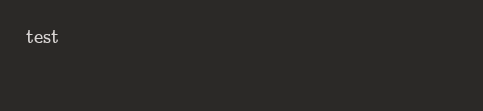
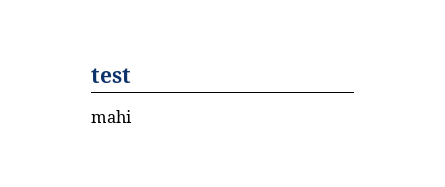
(59, 36) none -> [91,110,132,123] // mahi

